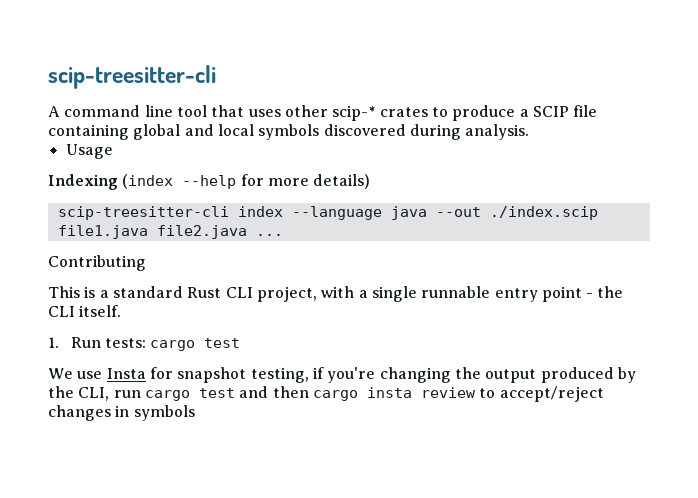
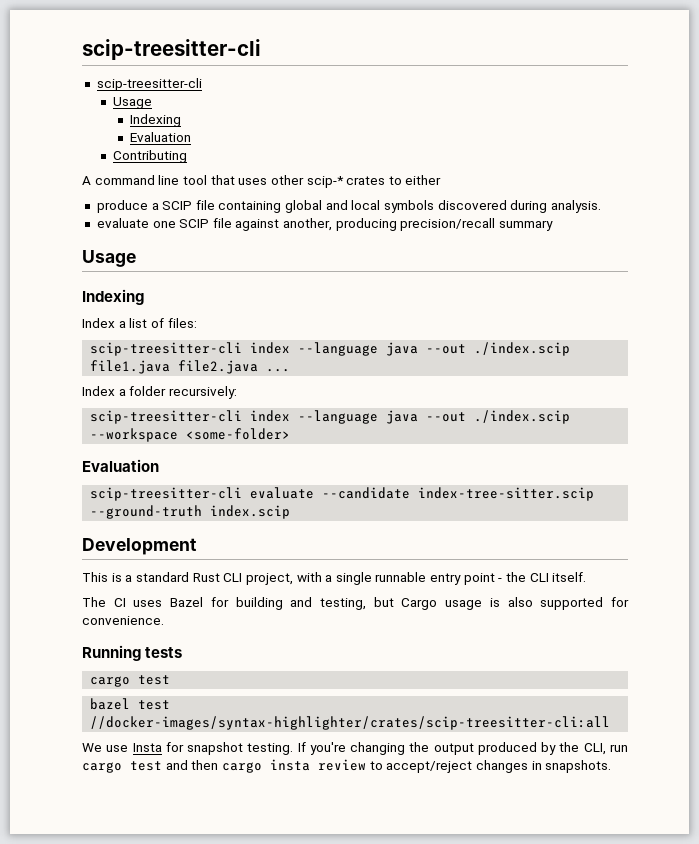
[48,65,216,89] scip-treesitter-cli -> [82,39,261,60] [96,78,202,91] [113,97,153,109] [129,114,181,127] [129,132,191,142] [113,150,188,163] scip-treesitter-cli // scip-treesitter-cli // Usage // Indexing // Evaluation // Contributing
(448, 112) none -> [405,175,442,185] either //
[65,144,113,159] [48,174,371,190] Usage // Indexing (index --help for more details) -> [96,218,554,231] [82,250,136,267] [82,289,144,305] [82,318,197,328] evaluate one SCIP file against another, producing precision/recall summary // Usage // Indexing // Index a list of files:
[48,255,146,271] Contributing -> [82,386,237,399] [90,410,571,424] [90,428,291,442] [82,459,159,472] [90,487,595,501] [90,505,291,519] [82,538,197,555] Index a folder recursively: // scip-treesitter-cli index --language java --out ./index.scip --workspace <some-folder> // Evaluation // scip-treesitter-cli evaluate --candidate index-tree-sitter.scip --ground-truth index.scip // Development
[48,337,241,351] 1. Run tests: cargo test -> [82,597,629,610] [82,616,164,625] [82,645,183,661] [90,675,171,687] [90,698,171,710] [90,716,611,730] The CI uses Bazel for building and testing, but Cargo usage is also supported for convenience. // Running tests // cargo test // bazel test //docker-images/syntax-highlighter/crates/scip-treesitter-cli:all
[250,367,324,383] testing, if -> [247,742,306,755] testing. If
[133,405,195,421] symbols -> [545,760,612,773] snapshots.

